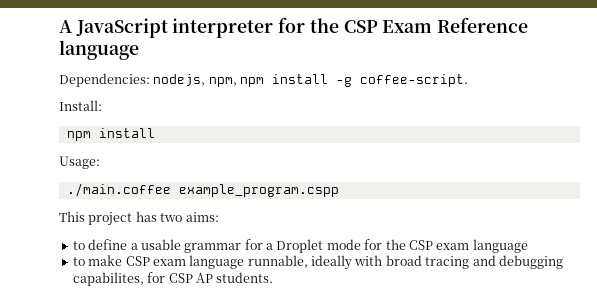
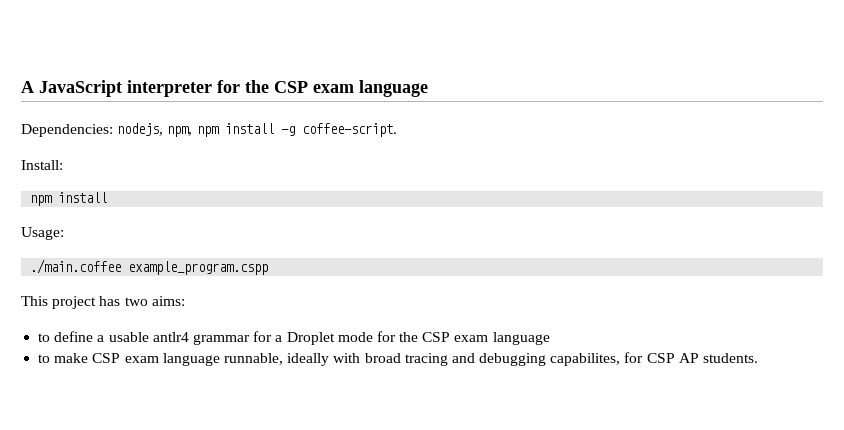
[382,17,529,33] Exam Reference -> [313,84,354,93] exam
(181, 244) none -> [152,332,189,342] antlr4

